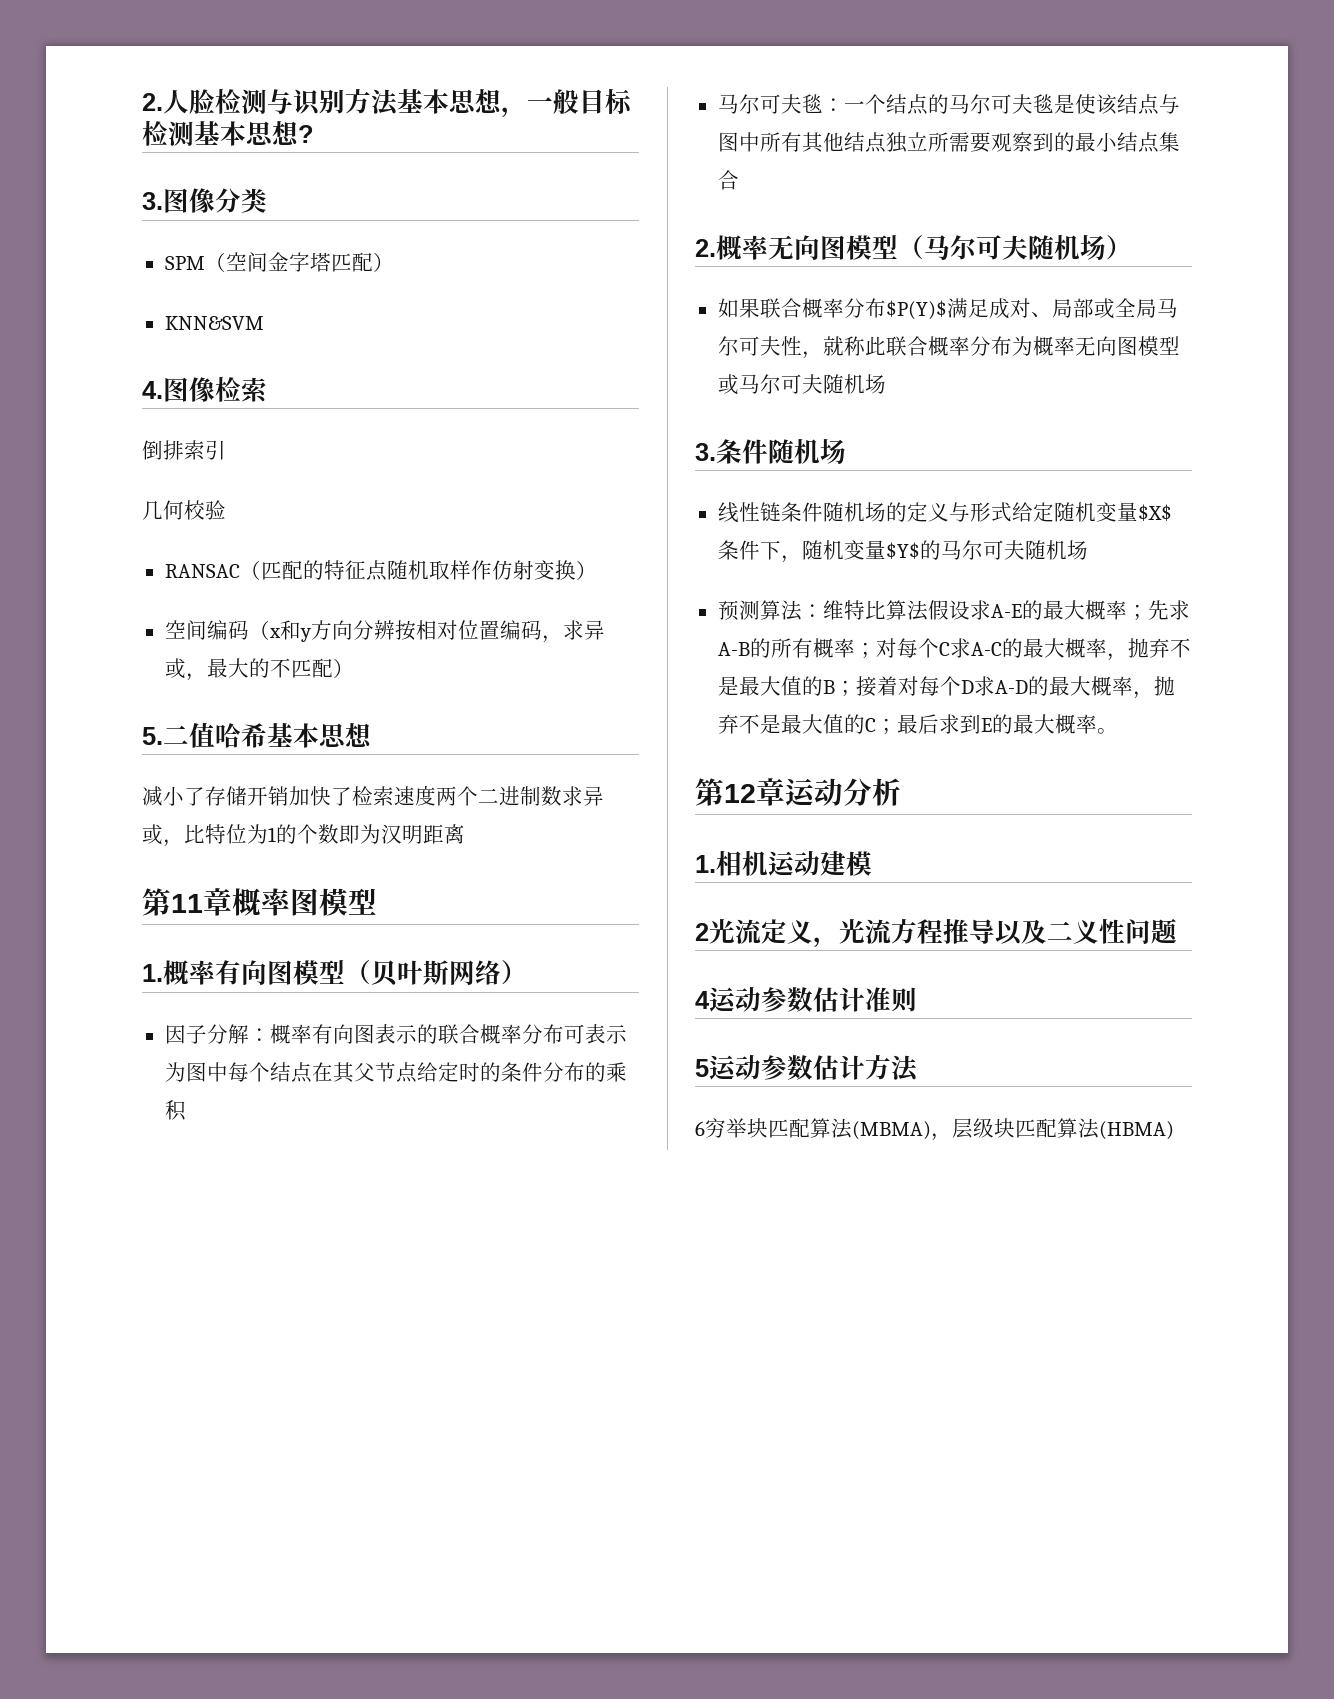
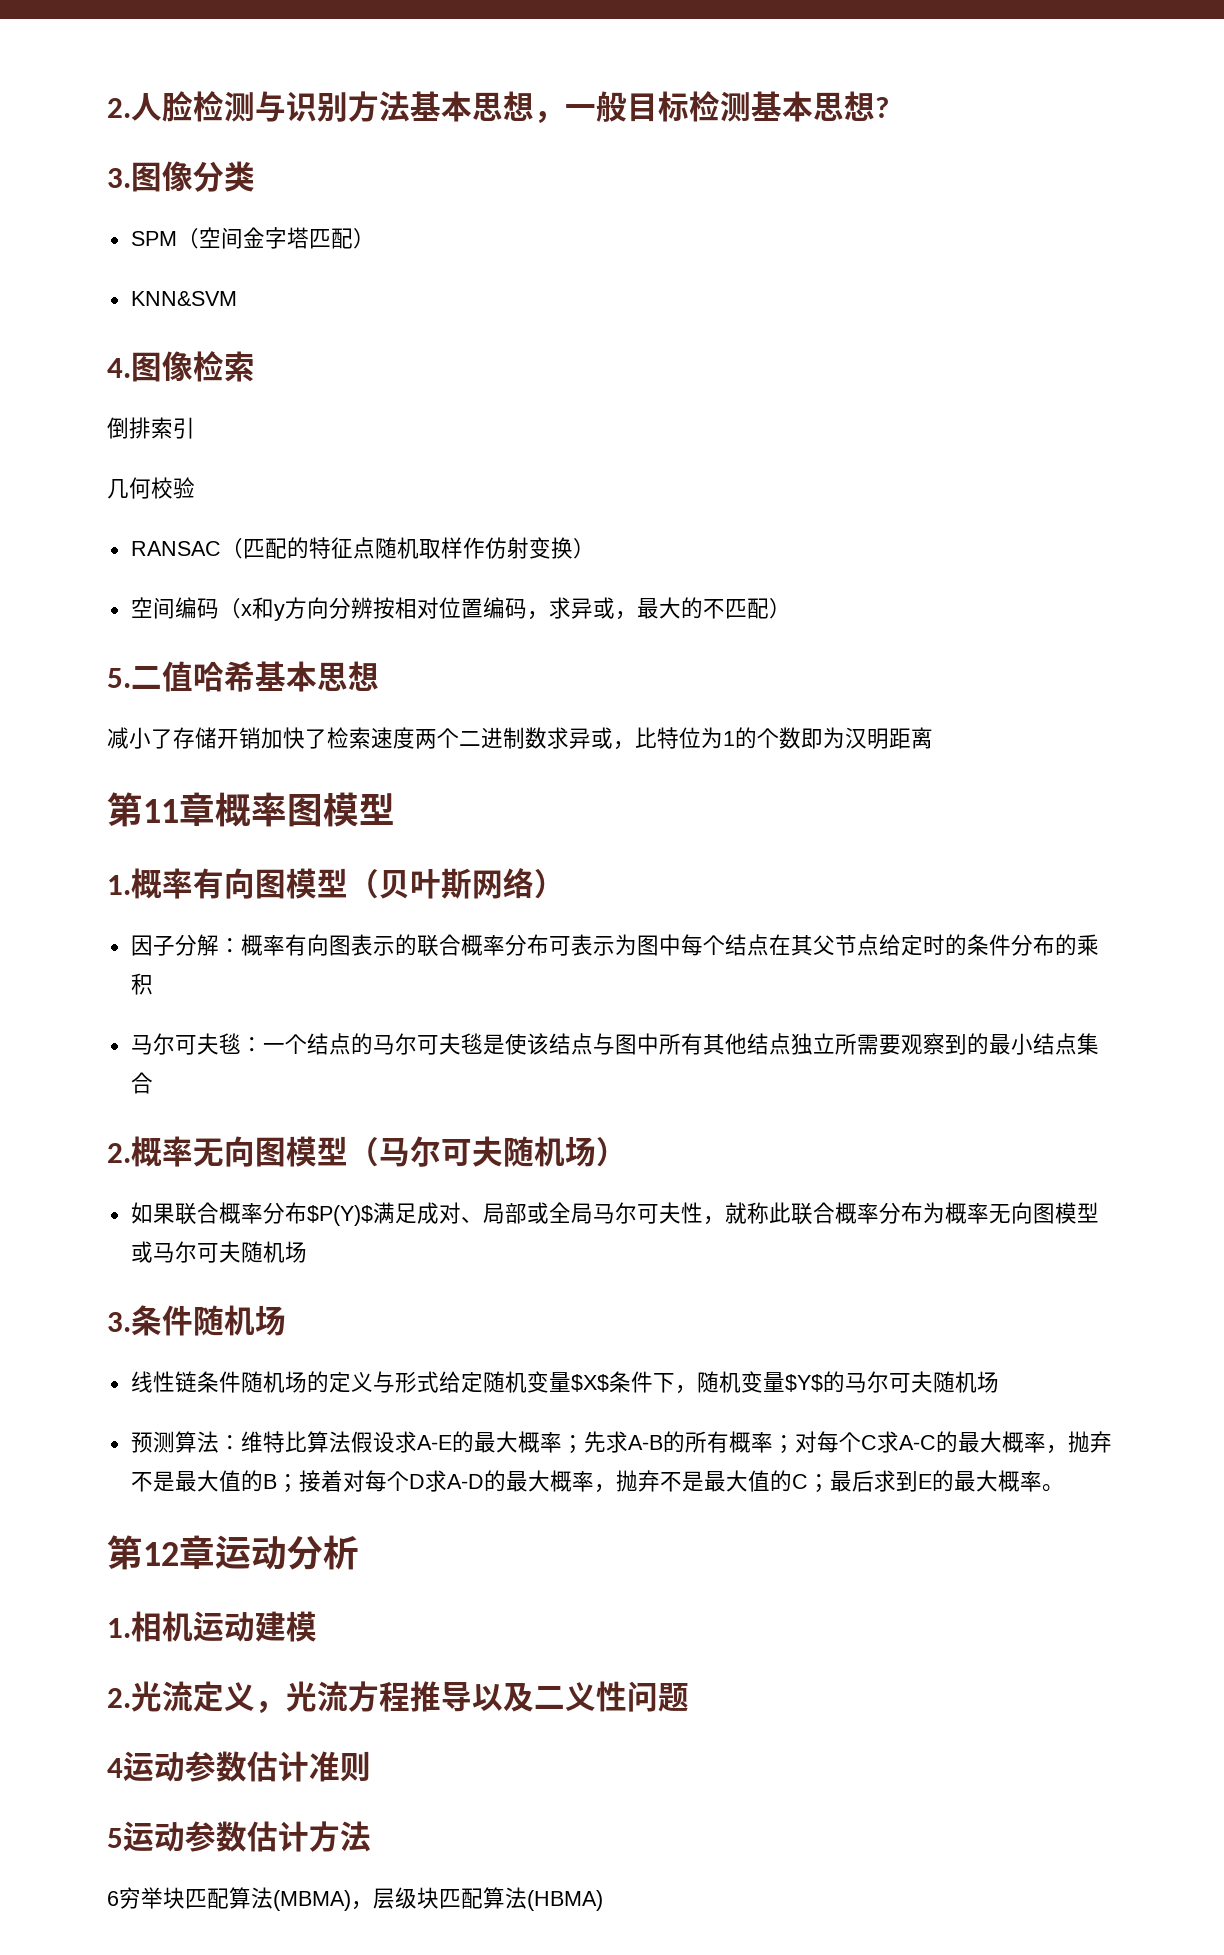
[695,923,709,941] 2 -> [107,1688,131,1708] 2.

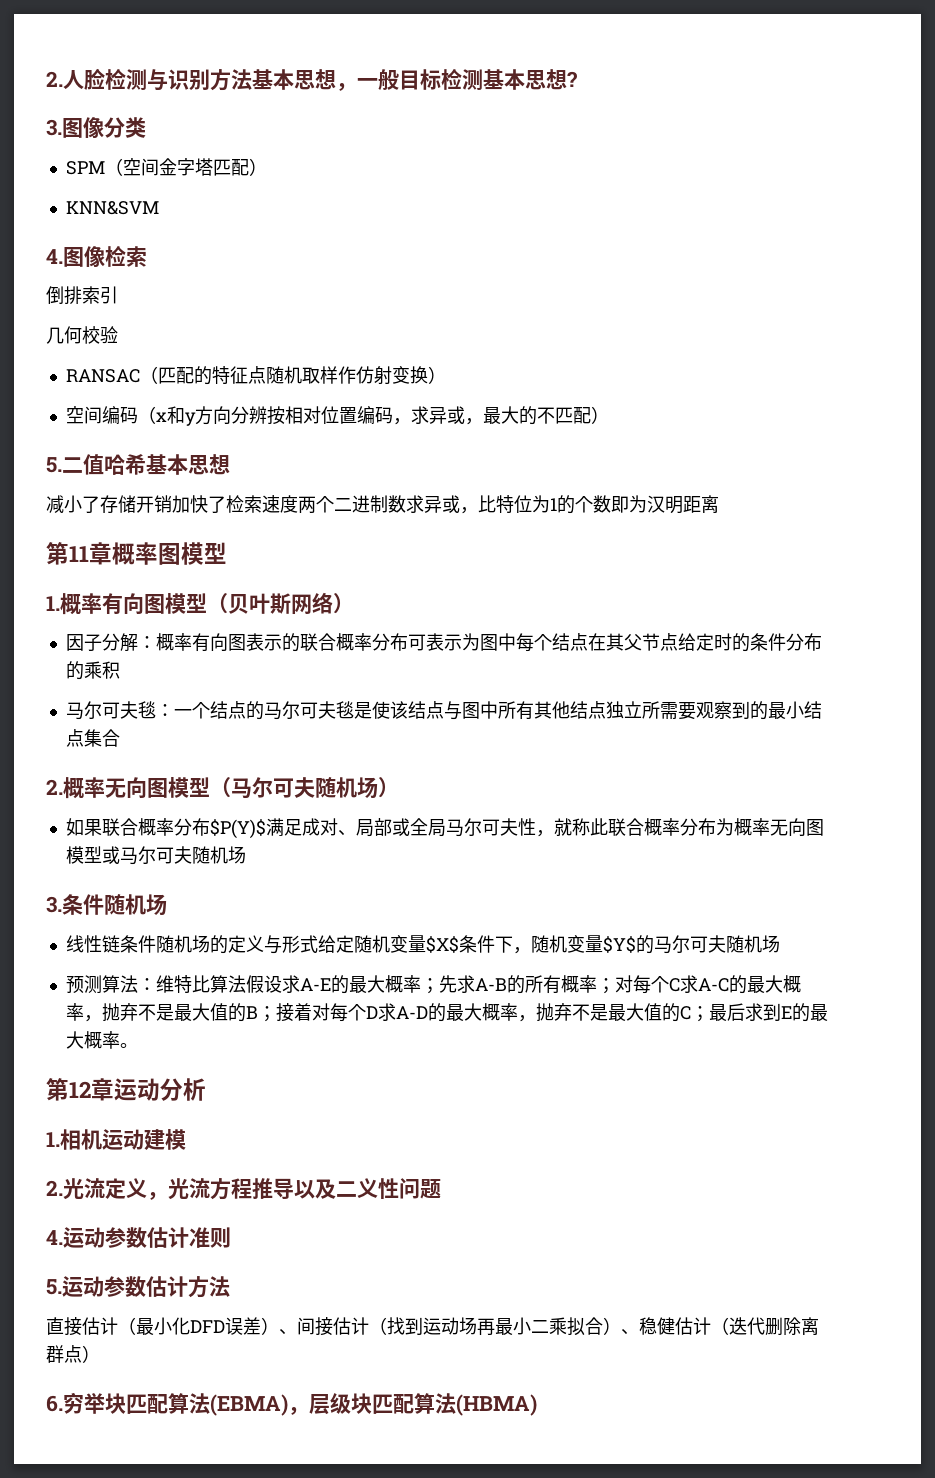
[107,1758,123,1778] 4 -> [46,1230,63,1245] 4.
[107,1828,123,1848] 5 -> [46,1279,62,1295] 5.
[107,1891,119,1906] 6 -> [46,1317,819,1336] [46,1345,100,1363] [46,1395,63,1412] 直接估计（最小化DFD误差）、间接估计（找到运动场再最小二乘拟合）、稳健估计（迭代删除离群点） // 6.
[273,1890,351,1911] (MBMA) -> [210,1394,288,1416] (EBMA)

